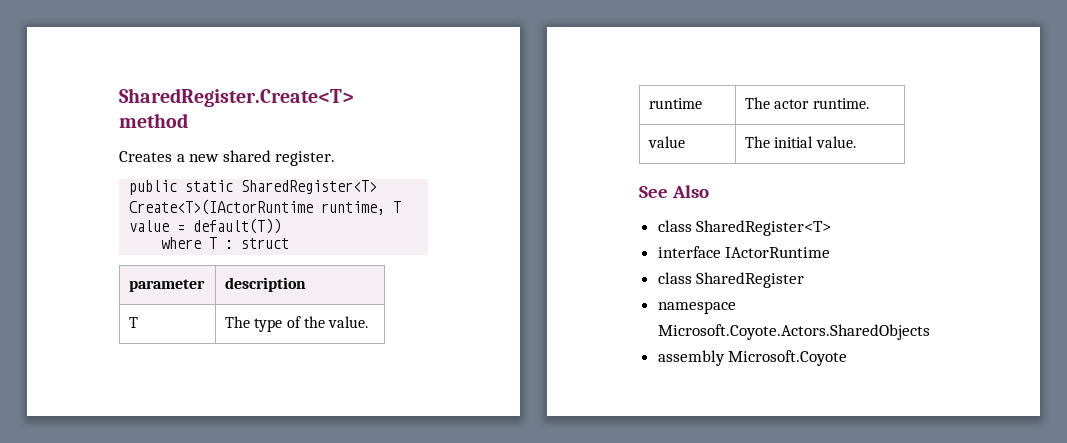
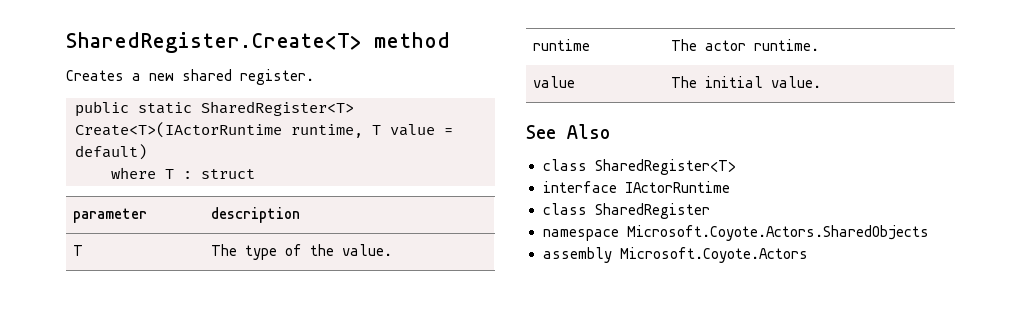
[193,218,282,234] default(T)) -> [75,144,147,160] default)
[728,350,848,366] Microsoft.Coyote -> [619,247,808,263] Microsoft.Coyote.Actors

